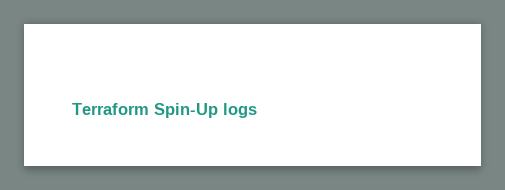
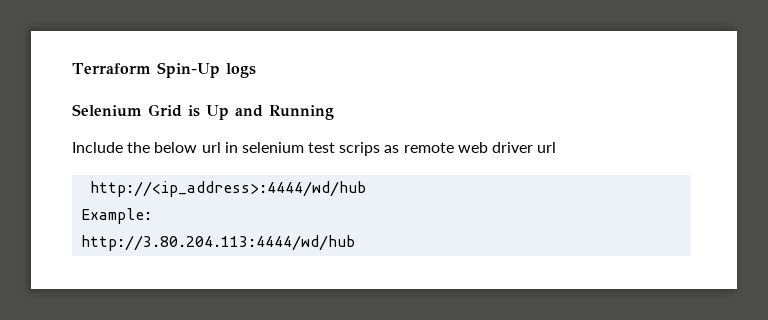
(257, 110) none -> [72,104,334,120] [72,142,557,156] [90,181,367,197] [81,208,153,224] [81,235,356,251] // Selenium Grid is Up and Running // Include the below url in selenium test scrips as remote web driver url // http://<ip_address>:4444/wd/hub // Example: // http://3.80.204.113:4444/wd/hub

